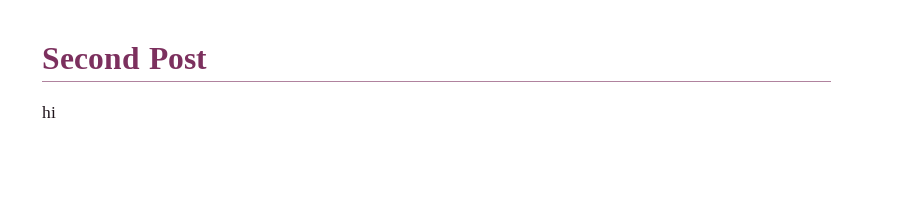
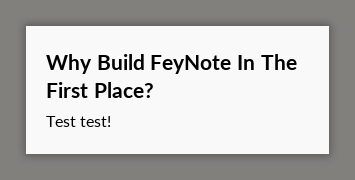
[42,47,207,69] [42,106,56,118] Second Post // hi -> [46,54,297,74] [46,82,154,98] [46,116,112,127] Why Build FeyNote In The First Place? // Test test!

